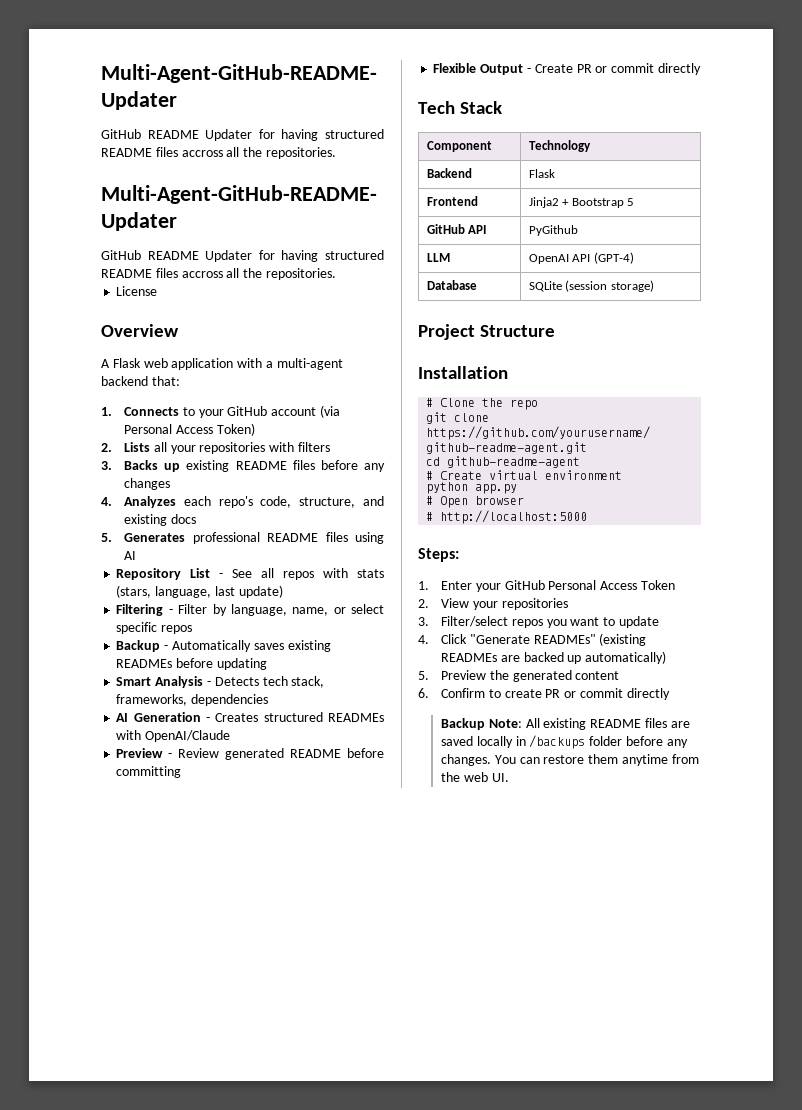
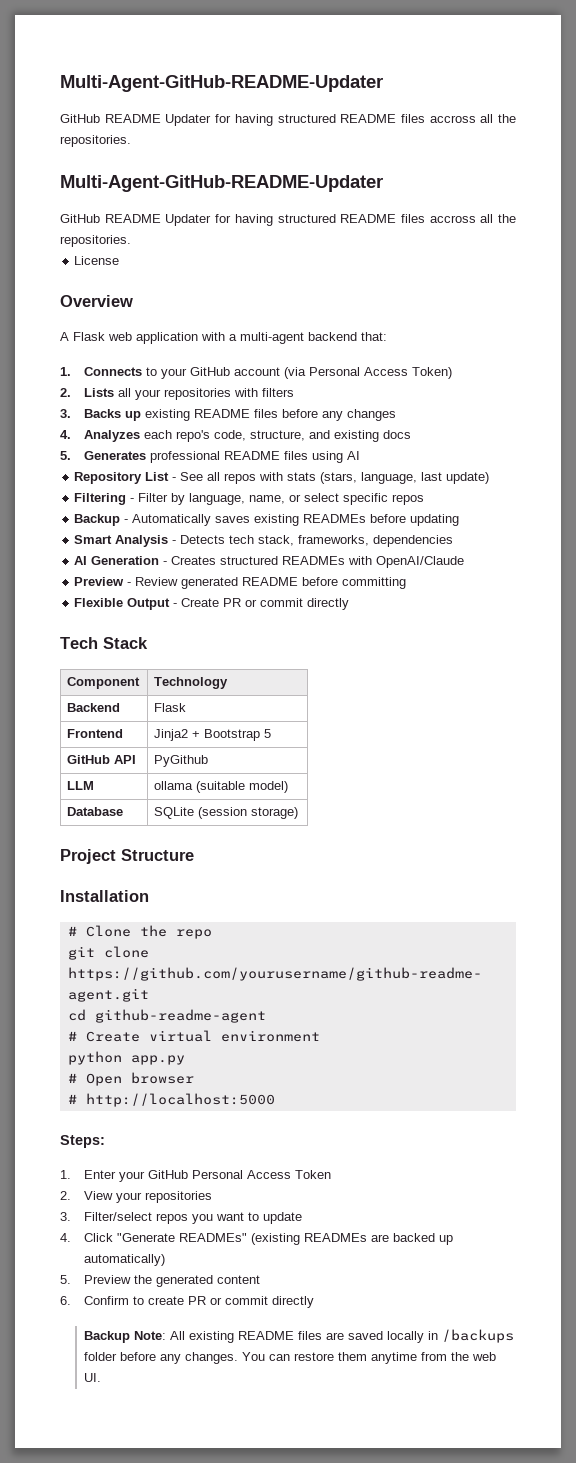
[528,252,634,264] OpenAI API (GPT-4) -> [154,781,289,793] ollama (suitable model)

